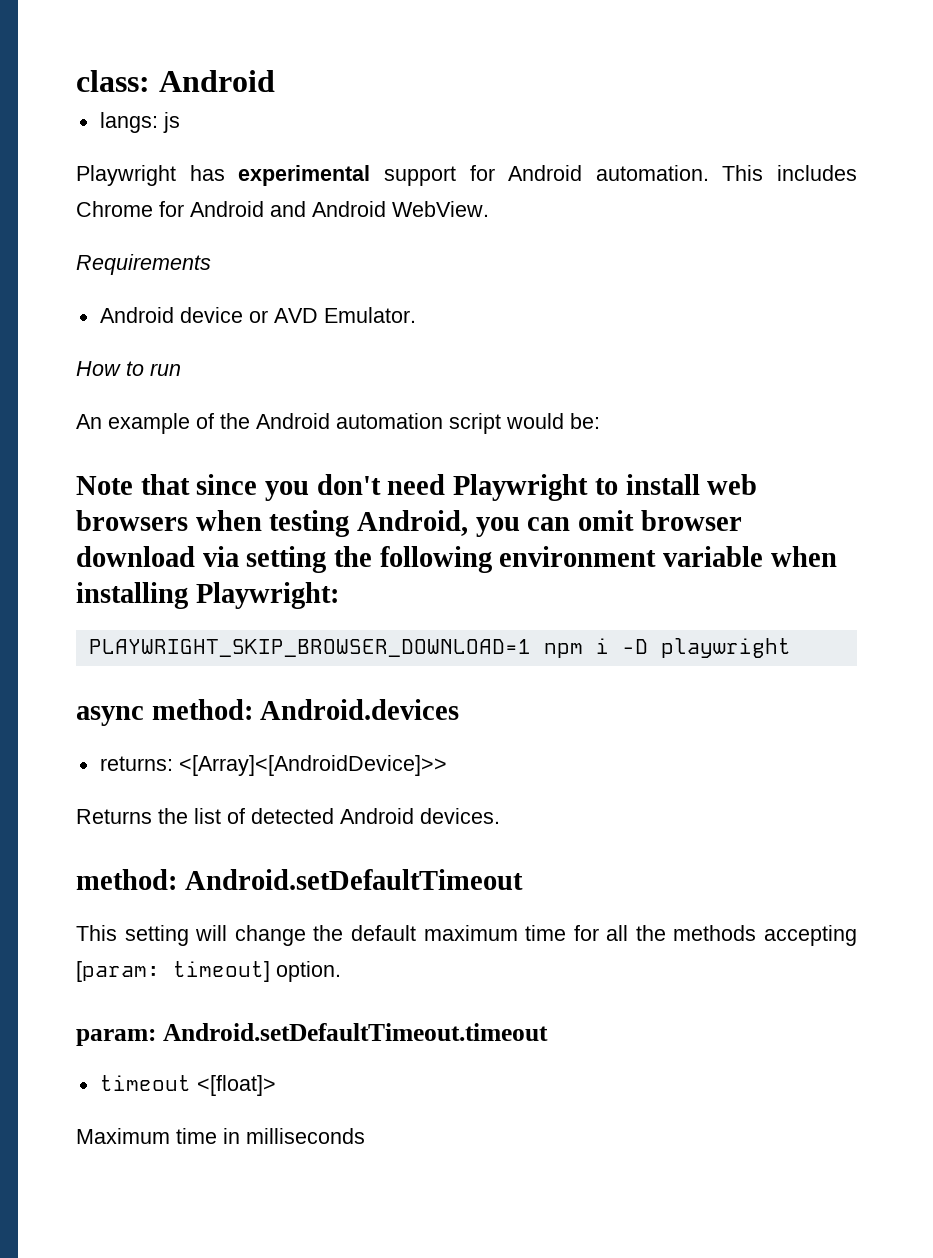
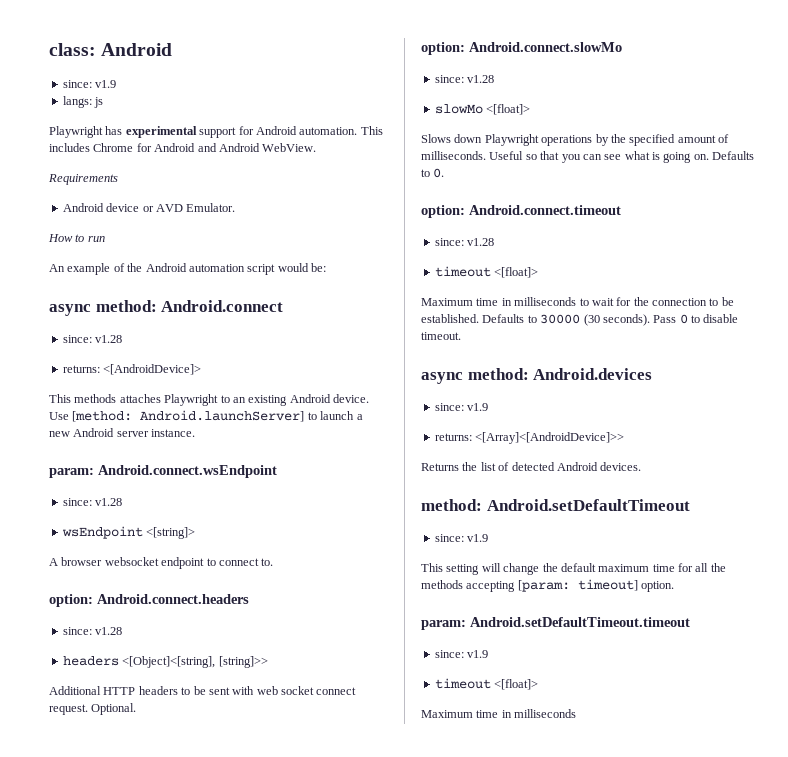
(275, 81) none -> [62,80,117,88] // since: v1.9
[76,474,758,501] [76,510,742,537] [76,546,837,573] [76,582,339,609] [88,638,791,658] Note that since you don't need Playwright to install web browsers when testing Android, you can omit browser download via setting the following environment variable when installing Playwright: // PLAYWRIGHT_SKIP_BROWSER_DOWNLOAD=1 npm i -D playwright -> [49,300,284,316] [62,335,123,343] [62,364,202,375] [49,394,369,406] [49,410,363,422] [49,428,196,437] [49,465,277,478] [62,498,123,506] [61,526,196,539] [49,557,274,569] [49,594,249,607] [62,627,123,635] [62,656,268,668] [49,686,357,695] [49,703,137,715] [421,42,622,55] [434,75,495,83] [434,104,531,115] [421,134,729,146] [421,151,755,163] [421,168,445,178] [421,205,621,218] [434,238,495,246] [434,266,539,278] [421,297,734,306] [421,314,739,326] [421,332,461,340] async method: Android.connect // since: v1.28 // returns: <[AndroidDevice]> // This methods attaches Playwright to an existing Android device. Use [method: Android.launchServer] to launch a new Android server instance. // param: Android.connect.wsEndpoint // since: v1.28 // wsEndpoint <[string]> // A browser websocket endpoint to connect to. // option: Android.connect.headers // since: v1.28 // headers <[Object]<[string], [string]>> // Additional HTTP headers to be sent with web socket connect request. Optional. // option: Android.connect.slowMo // since: v1.28 // slowMo <[float]> // Slows down Playwright operations by the specified amount of milliseconds. Useful so that you can see what is going on. Defaults to 0. // option: Android.connect.timeout // since: v1.28 // timeout <[float]> // Maximum time in milliseconds to wait for the connection to be established. Defaults to 30000 (30 seconds). Pass 0 to disable timeout.
(460, 709) none -> [434,403,489,411] // since: v1.9
(523, 879) none -> [434,534,489,542] // since: v1.9
(548, 1032) none -> [434,650,489,658] // since: v1.9

